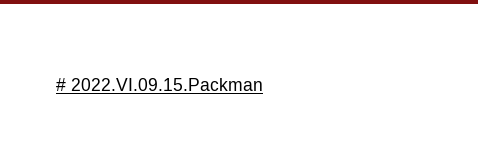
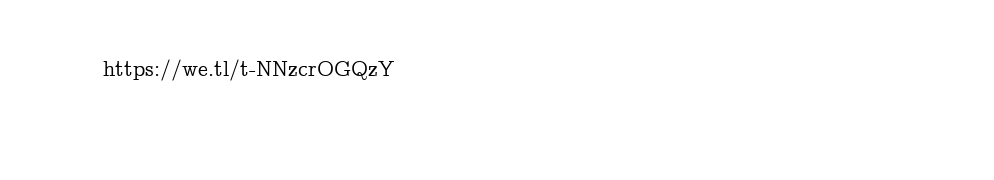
[56,78,263,91] # 2022.VI.09.15.Packman -> [103,59,394,81] https://we.tl/t-NNzcrOGQzY

